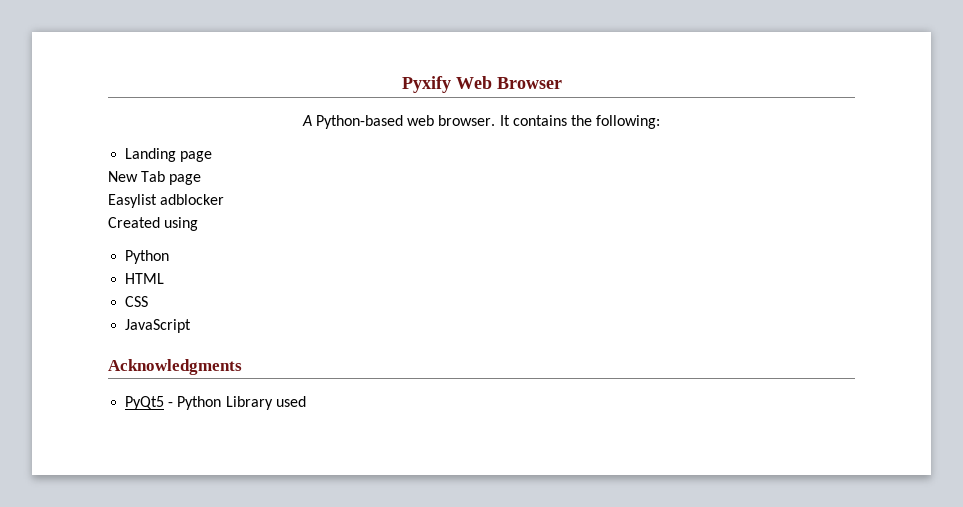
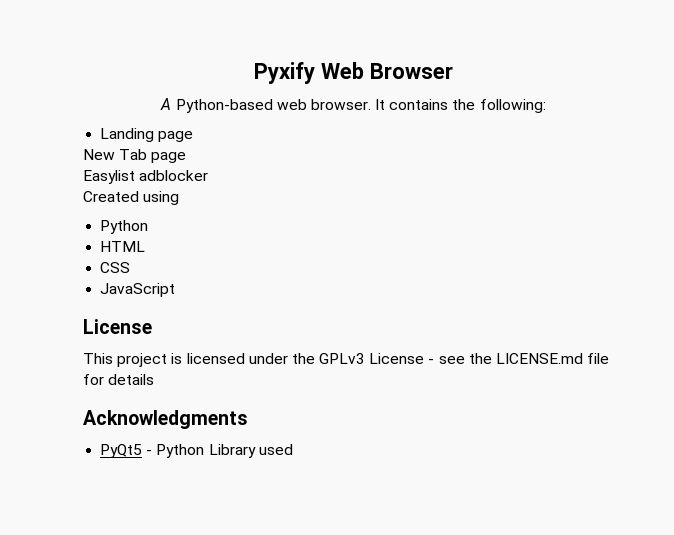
(192, 326) none -> [83,319,152,334] [83,353,610,367] [83,374,155,385] // License // This project is licensed under the GPLv3 License - see the LICENSE.md file for details

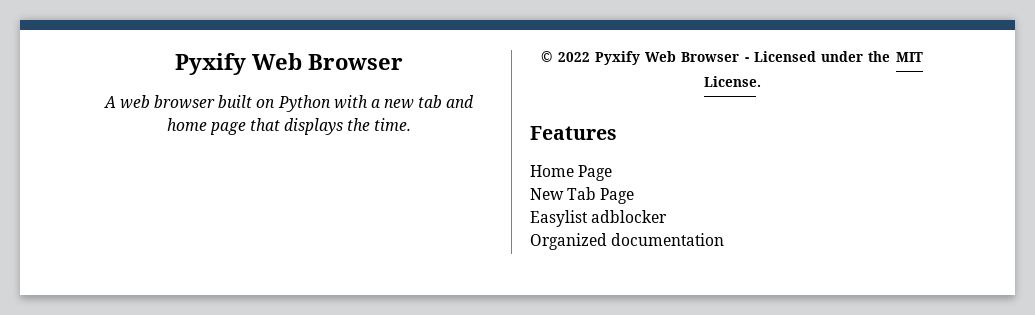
[175,99,546,113] [100,128,194,142] Python-based web browser. It contains the following: // Landing page -> [119,95,475,112] [166,118,412,135] [541,51,923,65] [703,76,761,87] [530,126,617,140] [530,165,613,181] web browser built on Python with a new tab and home page that displays the time. // © 2022 Pyxify Web Browser - Licensed under the MIT License. // Features // Home Page
[151,152,187,163] page -> [600,188,635,204] Page
[83,191,180,205] [100,220,149,234] [100,241,146,252] [100,262,131,273] [100,283,176,297] [83,319,152,334] [83,353,610,367] [83,374,155,385] [83,410,248,429] [100,444,293,458] Created using // Python // HTML // CSS // JavaScript // License // This project is licensed under the GPLv3 License - see the LICENSE.md file for details // Acknowledgments // PyQt5 - Python Library used -> [530,233,725,250] Organized documentation

